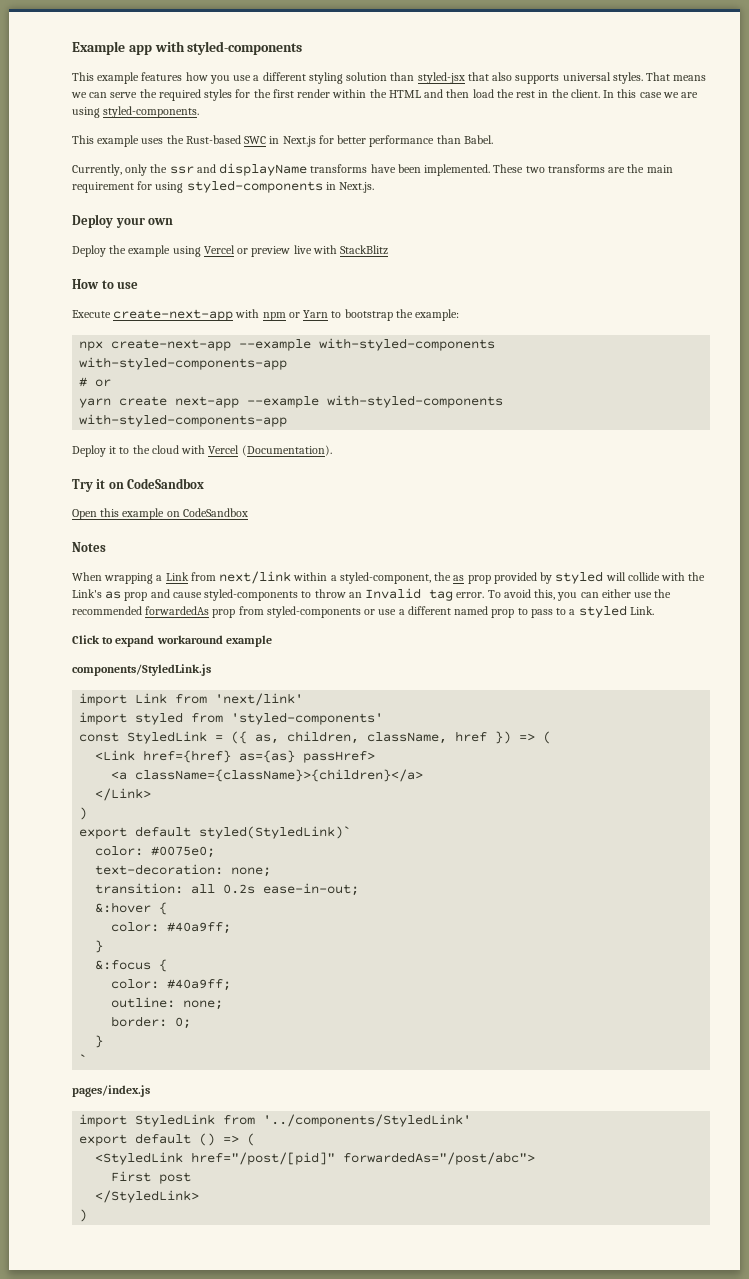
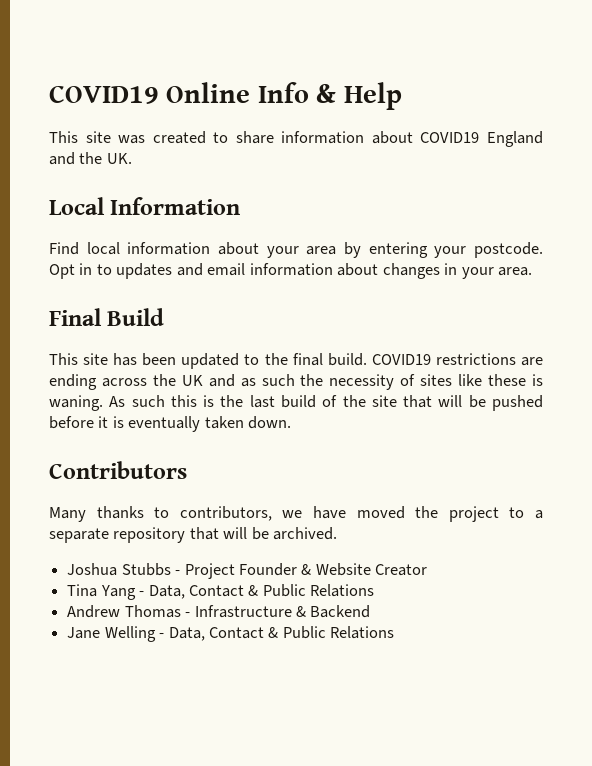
[72,41,303,55] [72,72,707,84] [71,89,699,101] [72,106,200,118] [72,135,493,147] [72,163,673,176] [72,180,375,193] [72,214,174,228] [72,245,389,257] [72,279,139,289] [72,309,460,321] [79,338,496,351] [79,357,288,370] [79,377,112,387] [79,395,504,408] [79,414,288,427] [72,445,332,457] [72,478,205,492] [72,508,248,520] [72,542,106,552] [72,571,706,584] [72,588,672,601] [72,605,654,618] [72,635,272,647] [72,664,211,676] [79,693,304,706] [79,712,384,725] [79,731,552,744] [95,750,376,763] [111,769,424,782] [95,788,152,801] [79,807,88,820] [79,826,352,839] [95,846,216,858] [95,864,272,877] [95,883,360,896] [95,902,168,915] [111,922,232,934] [95,940,104,953] [95,959,168,972] [111,979,232,991] [111,997,224,1010] [111,1016,192,1029] [95,1035,104,1048] [79,1054,88,1064] [72,1085,150,1097] [79,1114,472,1127] [79,1133,256,1146] [95,1152,536,1165] [111,1171,192,1184] [95,1190,200,1203] [79,1209,88,1222] Example app with styled-components // This example features how you use a different styling solution than styled-jsx that also supports universal styles. That means we can serve the required styles for the first render within the HTML and then load the rest in the client. In this case we are using styled-components. // This example uses the Rust-based SWC in Next.js for better performance than Babel. // Currently, only the ssr and displayName transforms have been implemented. These two transforms are the main requirement for using styled-components in Next.js. // Deploy your own // Deploy the example using Vercel or preview live with StackBlitz // How to use // Execute create-next-app with npm or Yarn to bootstrap the example: // npx create-next-app --example with-styled-components with-styled-components-app // # or // yarn create next-app --example with-styled-components with-styled-components-app // Deploy it to the cloud with Vercel (Documentation). // Try it on CodeSandbox // Open this example on CodeSandbox // Notes // When wrapping a Link from next/link within a styled-component, the as prop provided by styled will collide with the Link's as prop and cause styled-components to throw an Invalid tag error. To avoid this, you can either use the recommended forwardedAs prop from styled-components or use a different named prop to pass to a styled Link. // Click to expand workaround example // components/StyledLink.js // import Link from 'next/link' // import styled from 'styled-components' // const StyledLink = ({ as, children, className, href }) => ( // <Link href={href} as={as} passHref> // <a className={className}>{children}</a> // </Link> // ) // export default styled(StyledLink)` // color: #0075e0; // text-decoration: none; // transition: all 0.2s ease-in-out; // &:hover { // color: #40a9ff; // } // &:focus { // color: #40a9ff; // outline: none; // border: 0; // } // ` // pages/index.js // import StyledLink from '../components/StyledLink' // export default () => ( // <StyledLink href="/post/[pid]" forwardedAs="/post/abc"> // First post // </StyledLink> // ) -> [49,82,402,110] [49,131,543,147] [49,152,132,165] [49,197,241,215] [49,242,543,258] [49,263,533,279] [49,308,165,326] [49,353,543,369] [49,374,543,390] [49,395,543,411] [49,416,292,432] [49,461,187,479] [49,506,544,522] [49,527,338,543] [67,563,428,579] [67,584,375,600] [67,605,371,618] [67,626,395,642] COVID19 Online Info & Help // This site was created to share information about COVID19 England and the UK. // Local Information // Find local information about your area by entering your postcode. Opt in to updates and email information about changes in your area. // Final Build // This site has been updated to the final build. COVID19 restrictions are ending across the UK and as such the necessity of sites like these is waning. As such this is the last build of the site that will be pushed before it is eventually taken down. // Contributors // Many thanks to contributors, we have moved the project to a separate repository that will be archived. // Joshua Stubbs - Project Founder & Website Creator // Tina Yang - Data, Contact & Public Relations // Andrew Thomas - Infrastructure & Backend // Jane Welling - Data, Contact & Public Relations

